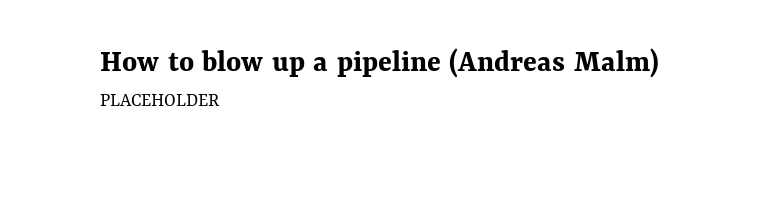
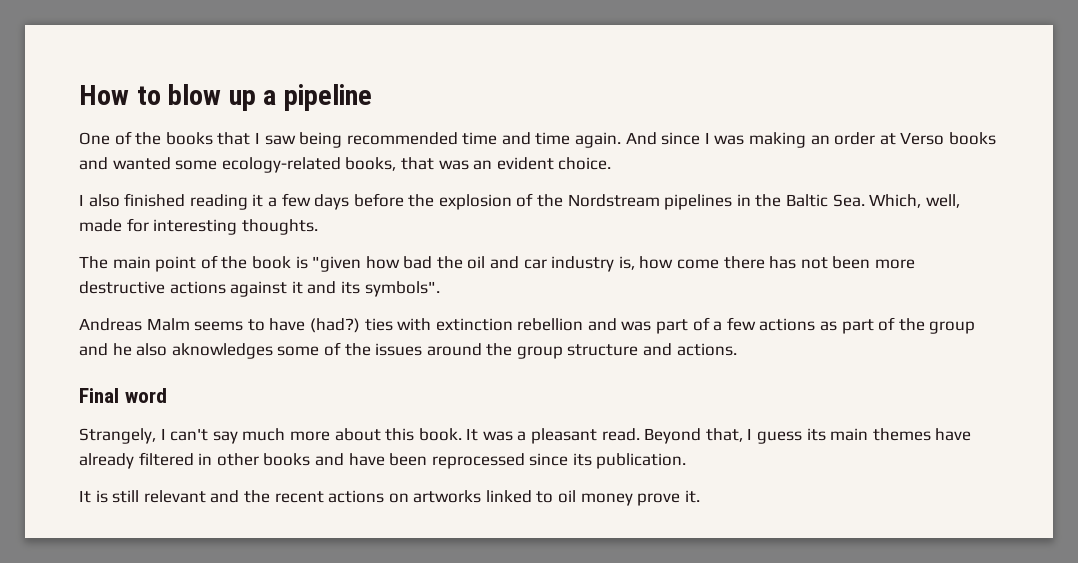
[449,48,659,78] [100,94,220,106] (Andreas Malm) // PLACEHOLDER -> [79,131,996,148] [79,157,612,173] [79,193,960,210] [79,218,318,235] [79,255,915,272] [79,281,440,297] [79,317,976,334] [79,342,737,359] [79,388,167,403] [79,428,972,444] [79,452,687,469] [79,490,700,506] // One of the books that I saw being recommended time and time again. And since I was making an order at Verso books and wanted some ecology-related books, that was an evident choice. // I also finished reading it a few days before the explosion of the Nordstream pipelines in the Baltic Sea. Which, well, made for interesting thoughts. // The main point of the book is "given how bad the oil and car industry is, how come there has not been more destructive actions against it and its symbols". // Andreas Malm seems to have (had?) ties with extinction rebellion and was part of a few actions as part of the group and he also aknowledges some of the issues around the group structure and actions. // Final word // Strangely, I can't say much more about this book. It was a pleasant read. Beyond that, I guess its main themes have already filtered in other books and have been reprocessed since its publication. // It is still relevant and the recent actions on artworks linked to oil money prove it.

